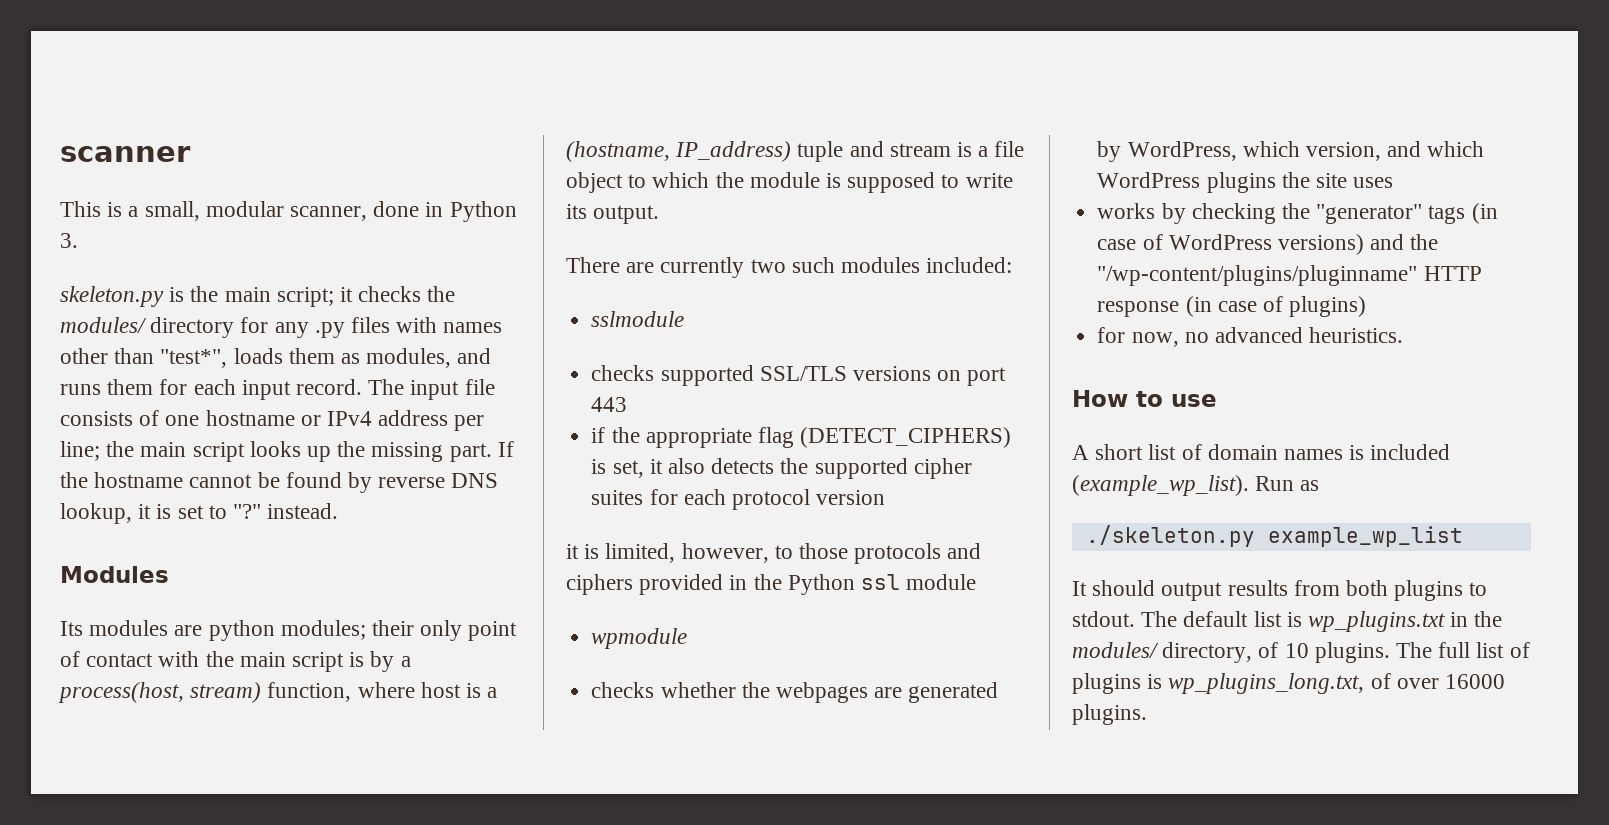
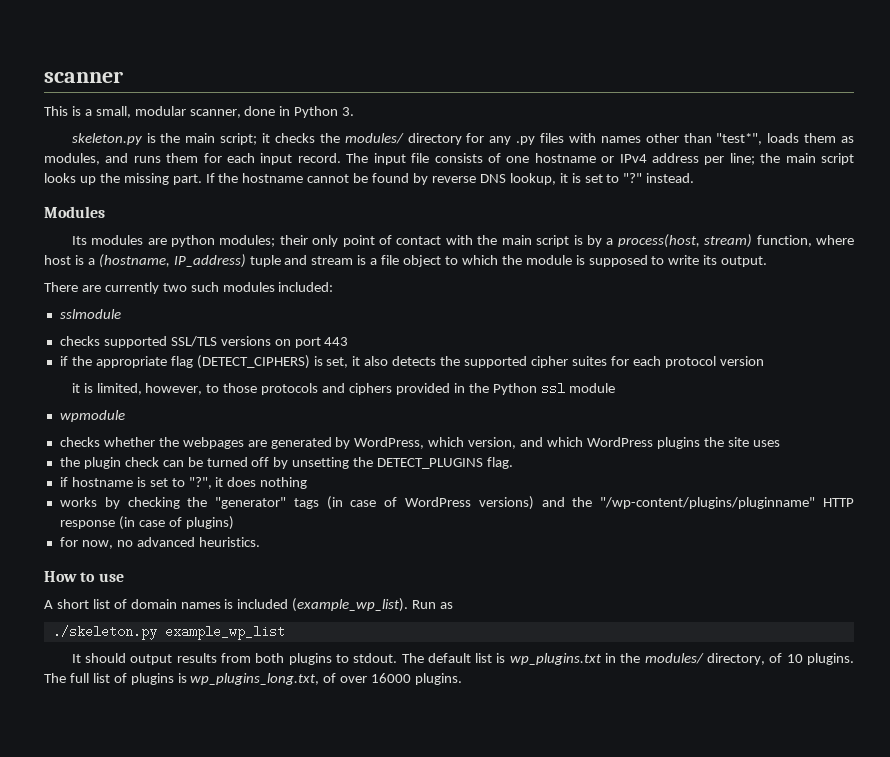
(1394, 182) none -> [59,457,514,469] [59,477,308,489] // the plugin check can be turned off by unsetting the DETECT_PLUGINS flag. // if hostname is set to "?", it does nothing

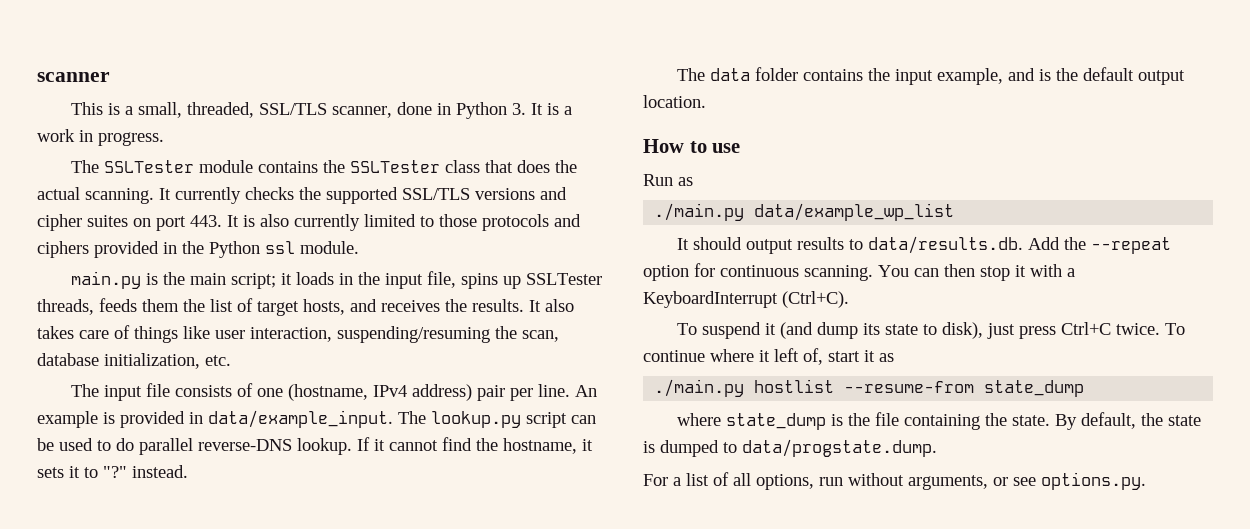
[134,106,186,116] modular -> [187,102,328,118] threaded, SSL/TLS
[71,133,854,145] [44,153,854,165] [44,173,695,185] [44,206,105,218] [71,234,854,248] [44,254,768,268] [44,282,334,294] [59,309,121,319] [59,336,349,348] [59,355,764,369] [71,383,203,395] // skeleton.py is the main script; it checks the modules/ directory for any .py files with names other than "test*", loads them as modules, and runs them for each input record. The input file consists of one hostname or IPv4 address per line; the main script looks up the missing part. If the hostname cannot be found by reverse DNS lookup, it is set to "?" instead. // Modules // Its modules are python modules; their only point of contact with the main script is by a process(host, stream) function, where host is a (hostname, IP_address) tuple and stream is a file object to which the module is supposed to write its output. // There are currently two such modules included: // sslmodule // checks supported SSL/TLS versions on port 443 // if the appropriate flag (DETECT_CIPHERS) is set, it also detects the supported cipher suites for each protocol version // it is limited, however, -> [531,103,573,115] [37,129,164,146] [71,160,578,173] [37,187,567,204] [37,214,416,231] It is a work in progress. // The SSLTester module contains the SSLTester class that does the actual scanning. It currently checks the supported SSL/TLS versions and cipher suites on port 443. It is also currently limited
[568,383,615,393] [59,410,125,422] [59,437,780,449] [59,457,514,469] [59,477,308,489] [59,496,854,510] [59,516,234,530] [59,537,260,549] [44,571,124,582] [44,598,409,612] module // wpmodule // checks whether the webpages are generated by WordPress, which version, and which WordPress plugins the site uses // the plugin check can be turned off by unsetting the DETECT_PLUGINS flag. // if hostname is set to "?", it does nothing // works by checking the "generator" tags (in case of WordPress versions) and the "/wp-content/plugins/pluginname" HTTP response (in case of plugins) // for now, no advanced heuristics. // How to use // A short list of domain names is included (example_wp_list). -> [300,241,359,254] [71,271,603,289] [37,298,574,316] [37,325,559,343] [37,353,231,369] [71,383,598,401] [37,410,596,428] [37,437,593,455] [37,465,188,478] [677,67,1186,85] [643,95,706,108] [643,139,741,153] module. // main.py is the main script; it loads in the input file, spins up SSLTester threads, feeds them the list of target hosts, and receives the results. It also takes care of things like user interaction, suspending/resuming the scan, database initialization, etc. // The input file consists of one (hostname, IPv4 address) pair per line. An example is provided in data/example_input. The lookup.py script can be used to do parallel reverse-DNS lookup. If it cannot find the hostname, it sets it to "?" instead. // The data folder contains the input example, and is the default output location. // How to use //
[52,625,285,640] ./skeleton.py example_wp_list -> [654,203,955,221] ./main.py data/example_wp_list
[220,653,855,665] [44,673,463,685] from both plugins to stdout. The default list is wp_plugins.txt in the modules/ directory, of 10 plugins. The full list of plugins is wp_plugins_long.txt, of over 16000 plugins. -> [849,236,1172,254] [643,263,1075,281] [643,291,849,308] [677,322,1186,339] [643,348,894,365] [654,379,1085,397] [677,412,1202,430] [643,439,937,457] [643,472,1146,490] to data/results.db. Add the --repeat option for continuous scanning. You can then stop it with a KeyboardInterrupt (Ctrl+C). // To suspend it (and dump its state to disk), just press Ctrl+C twice. To continue where it left of, start it as // ./main.py hostlist --resume-from state_dump // where state_dump is the file containing the state. By default, the state is dumped to data/progstate.dump. // For a list of all options, run without arguments, or see options.py.

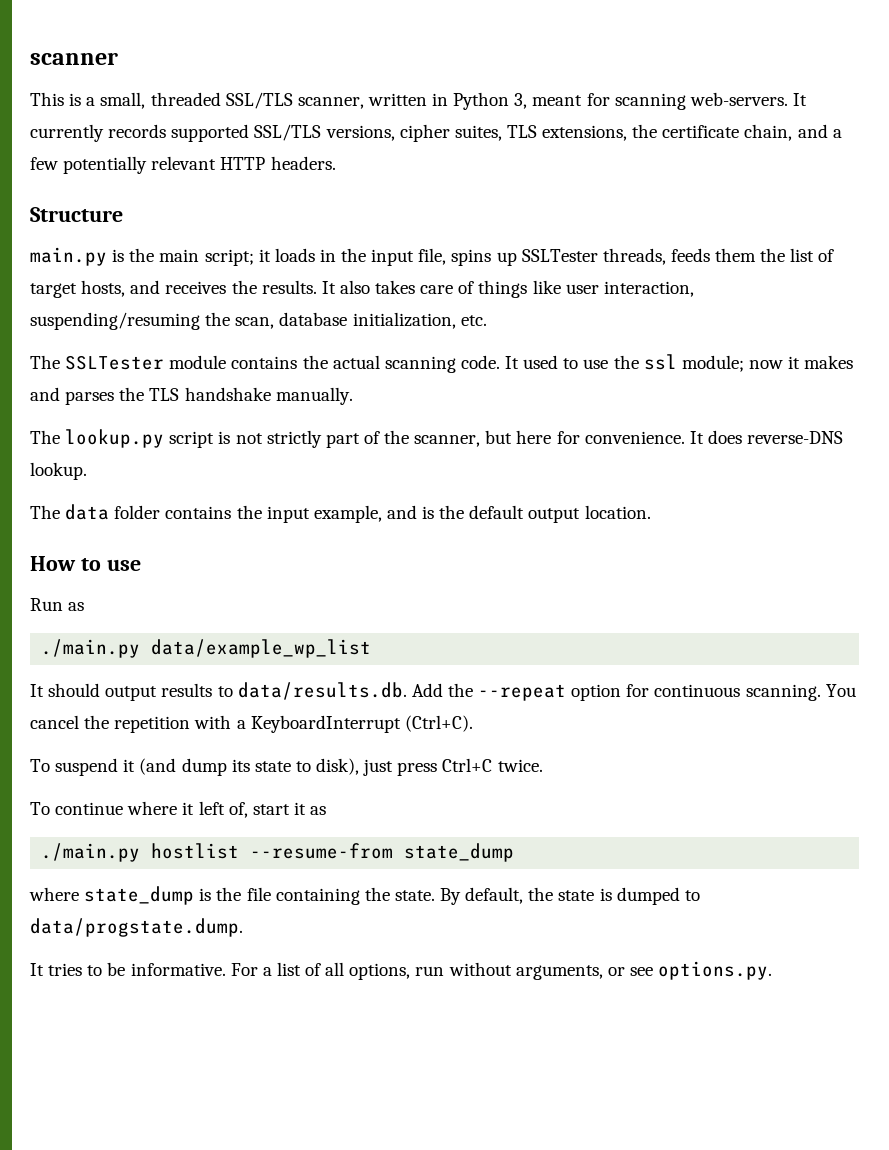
[187,102,255,118] threaded, -> [150,92,221,106] threaded
[397,102,433,115] done -> [367,93,427,106] written
[512,103,573,115] [37,129,164,146] [71,160,578,173] [37,187,567,204] [37,214,581,231] [37,241,359,258] 3. It is a work in progress. // The SSLTester module contains the SSLTester class that does the actual scanning. It currently checks the supported SSL/TLS versions and cipher suites on port 443. It is also currently limited to those protocols and ciphers provided in the Python ssl module. -> [514,92,807,110] [30,124,842,142] [30,156,336,174] [30,207,123,222] 3, meant for scanning web-servers. It currently records supported SSL/TLS versions, cipher suites, TLS extensions, the certificate chain, and a few potentially relevant HTTP headers. // Structure
[104,383,598,401] [37,410,596,428] [37,437,593,455] [37,465,188,478] input file consists of one (hostname, IPv4 address) pair per line. An example is provided in data/example_input. The lookup.py script can be used to do parallel reverse-DNS lookup. If it cannot find the hostname, it sets it to "?" instead. -> [65,354,854,373] [30,387,353,405] [30,429,844,448] [30,462,87,480] SSLTester module contains the actual scanning code. It used to use the ssl module; now it makes and parses the TLS handshake manually. // The lookup.py script is not strictly part of the scanner, but here for convenience. It does reverse-DNS lookup.
[914,264,1026,281] can then stop it -> [30,715,191,733] cancel the repetition
(1161, 329) none -> (543, 765) //
(937, 448) none -> [30,962,226,976] It tries to be informative.

